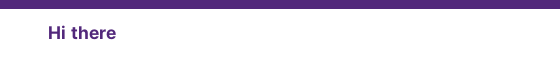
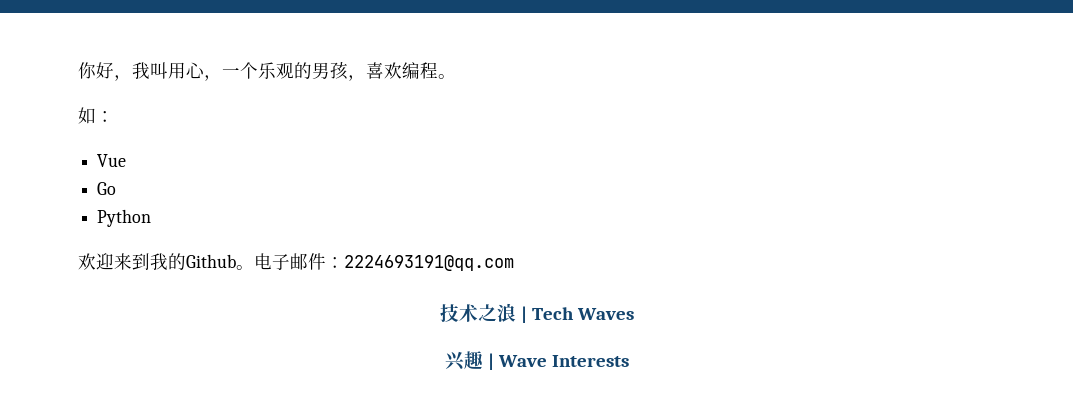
[48,25,116,40] Hi there -> [78,62,456,81] [78,107,114,124] [97,154,127,167] [97,182,117,195] [97,209,152,227] [78,253,514,271] [439,303,634,323] [444,351,629,371] 你好，我叫用心，一个乐观的男孩，喜欢编程。 // 如： // Vue // Go // Python // 欢迎来到我的Github。电子邮件：2224693191@qq.com // 技术之浪 | Tech Waves // 兴趣 | Wave Interests

